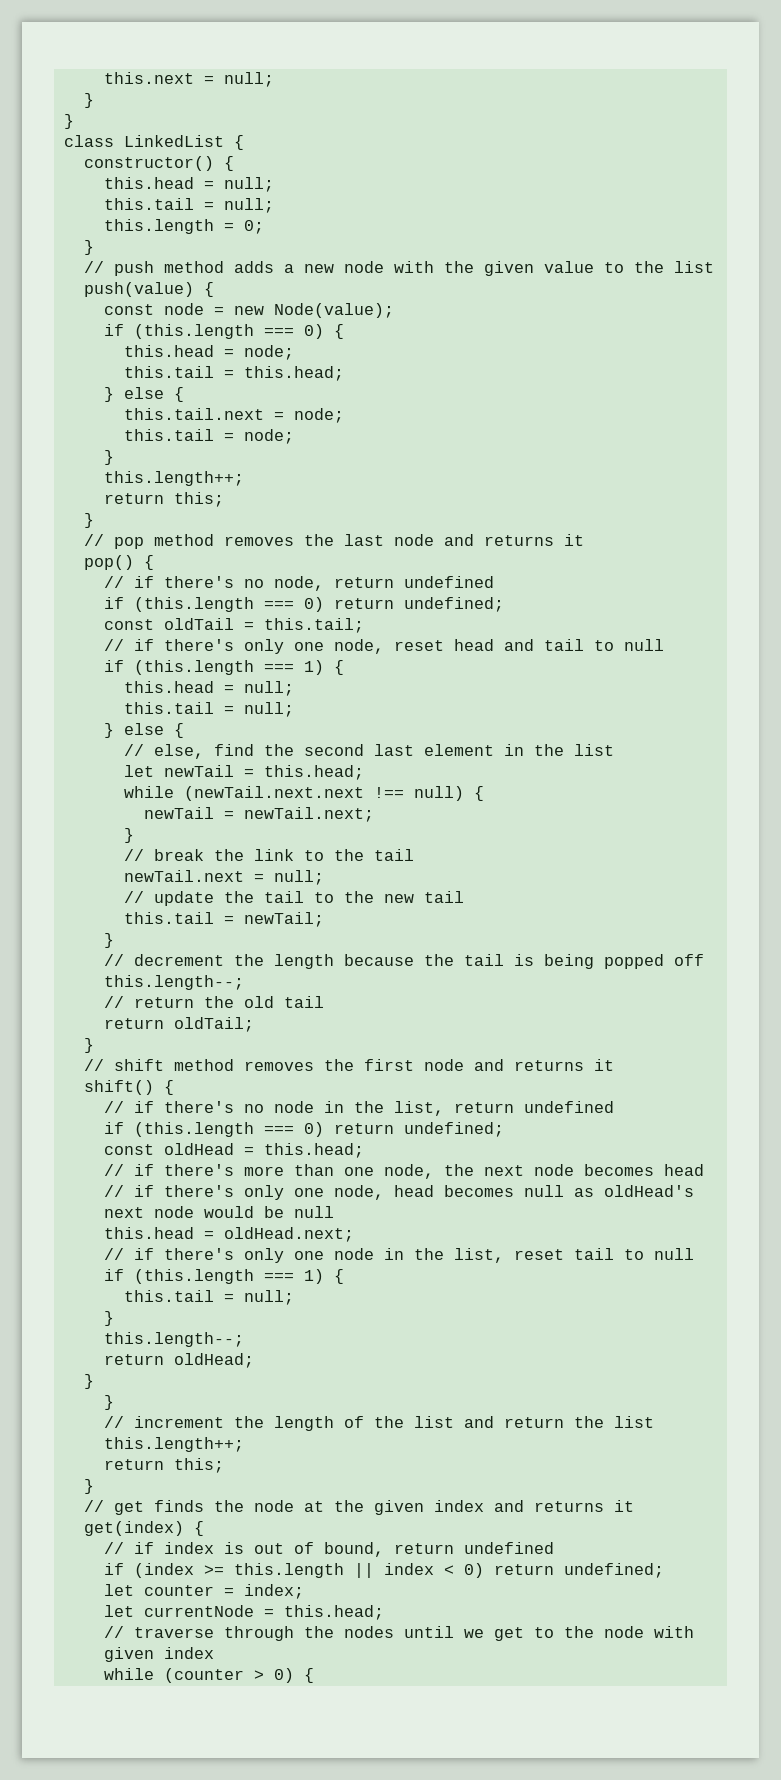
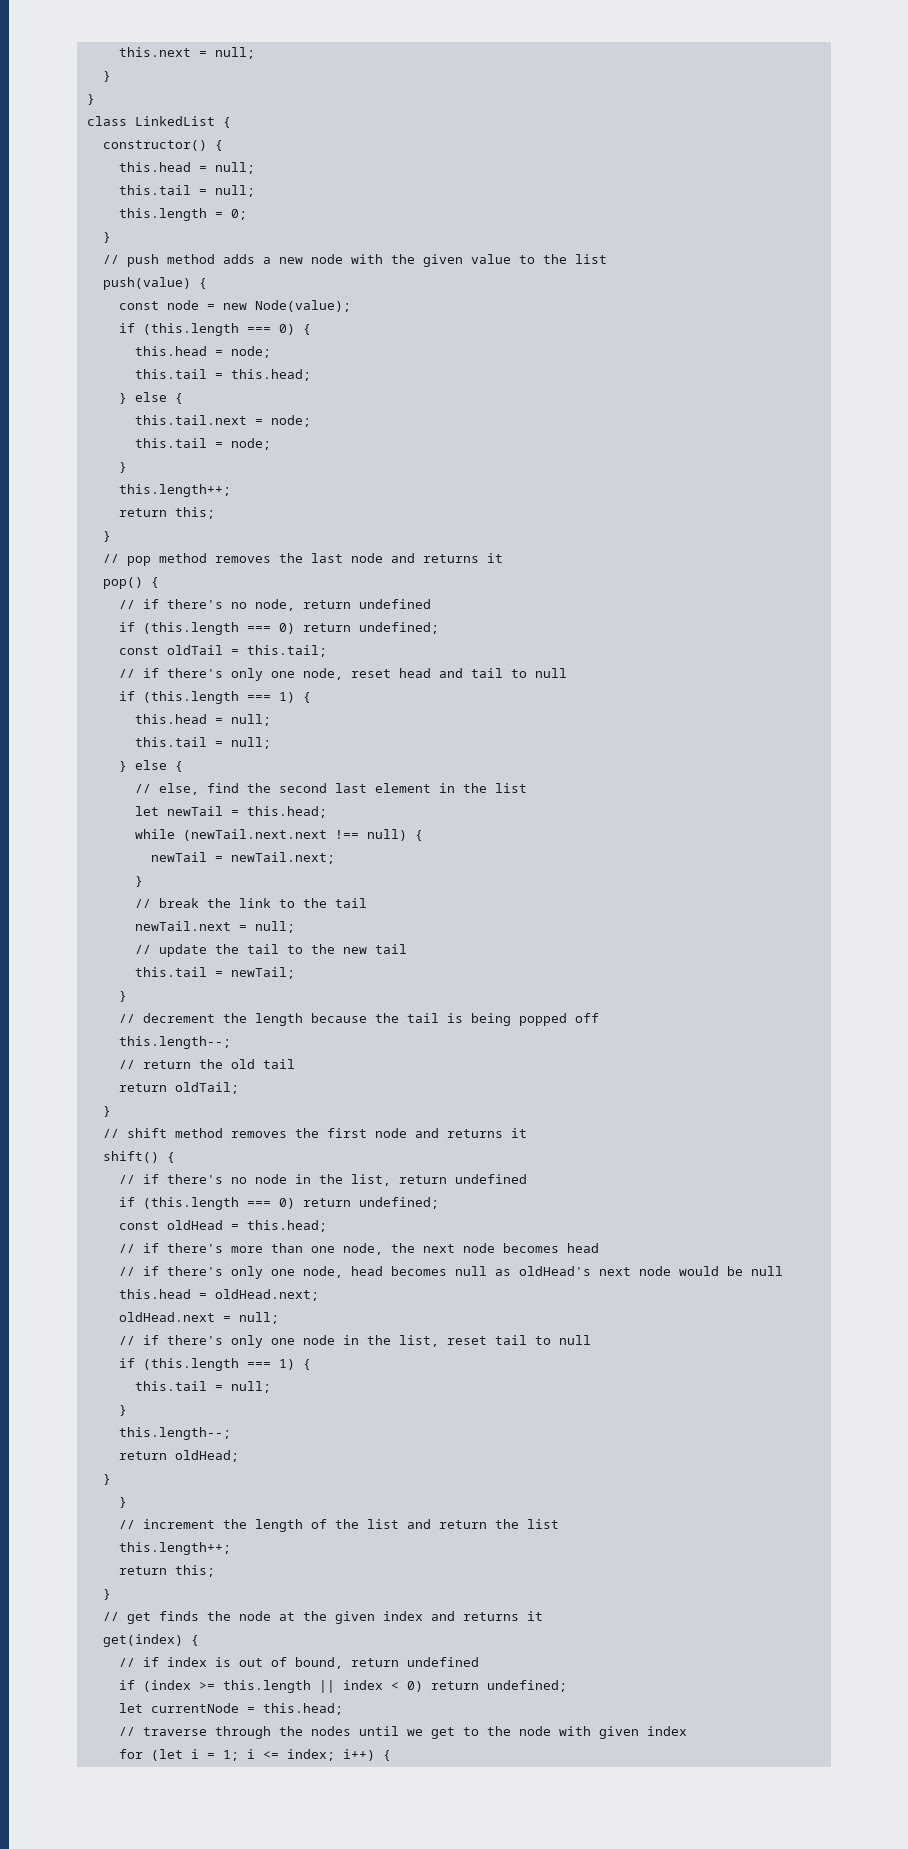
(354, 1234) none -> [118,1312,279,1324] // oldHead.next = null;
[103,1584,304,1599] // let counter = index; -> (567, 1686) none
[103,1668,294,1683] while (counter > 0) -> [118,1749,375,1761] for (let i = 1; i <= index; i++)

